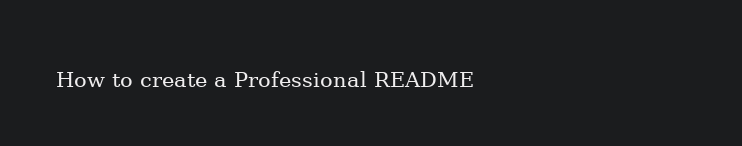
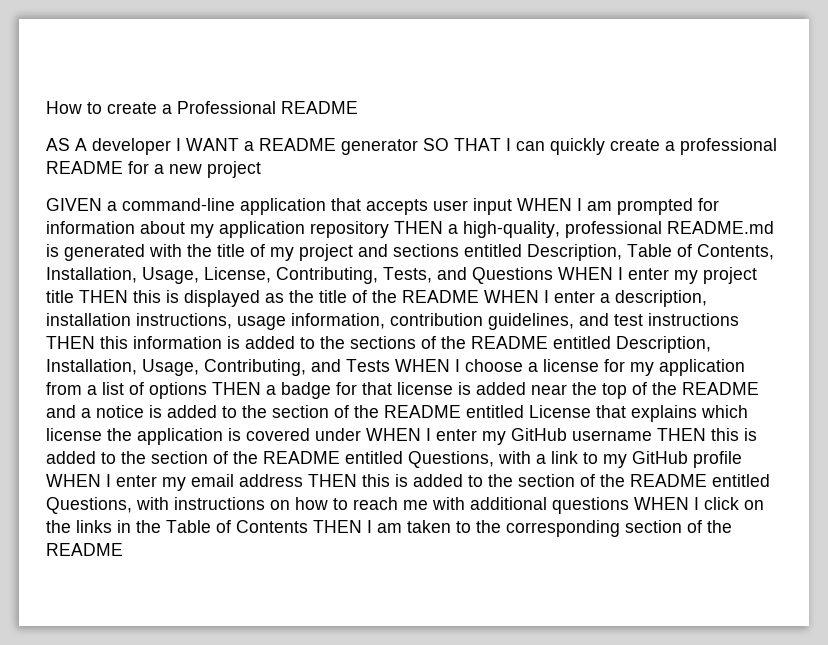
(474, 79) none -> [46,138,777,155] [46,161,261,178] [46,198,719,215] [46,221,774,238] [46,244,774,261] [46,267,757,284] [46,290,707,307] [46,313,739,330] [46,336,711,353] [46,359,745,376] [46,382,759,399] [46,405,748,422] [46,428,757,445] [46,451,742,468] [46,474,770,491] [46,497,764,514] [46,520,732,537] [46,543,123,556] // AS A developer I WANT a README generator SO THAT I can quickly create a professional README for a new project // GIVEN a command-line application that accepts user input WHEN I am prompted for information about my application repository THEN a high-quality, professional README.md is generated with the title of my project and sections entitled Description, Table of Contents, Installation, Usage, License, Contributing, Tests, and Questions WHEN I enter my project title THEN this is displayed as the title of the README WHEN I enter a description, installation instructions, usage information, contribution guidelines, and test instructions THEN this information is added to the sections of the README entitled Description, Installation, Usage, Contributing, and Tests WHEN I choose a license for my application from a list of options THEN a badge for that license is added near the top of the README and a notice is added to the section of the README entitled License that explains which license the application is covered under WHEN I enter my GitHub username THEN this is added to the section of the README entitled Questions, with a link to my GitHub profile WHEN I enter my email address THEN this is added to the section of the README entitled Questions, with instructions on how to reach me with additional questions WHEN I click on the links in the Table of Contents THEN I am taken to the corresponding section of the README

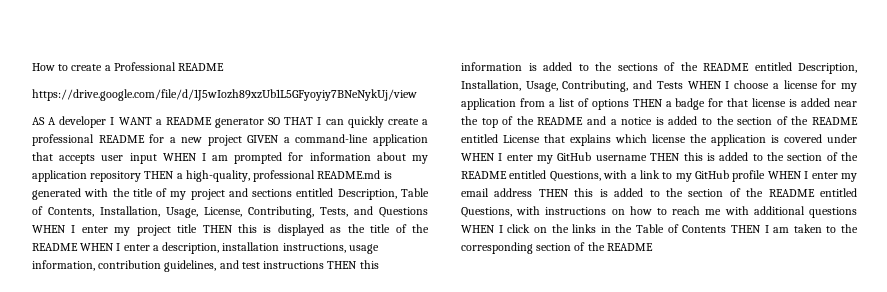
(358, 107) none -> [32,89,417,101] // https://drive.google.com/file/d/1J5wIozh89xzUb1L5GFyoyiy7BNeNykUj/view
(261, 169) // -> (242, 140) none

